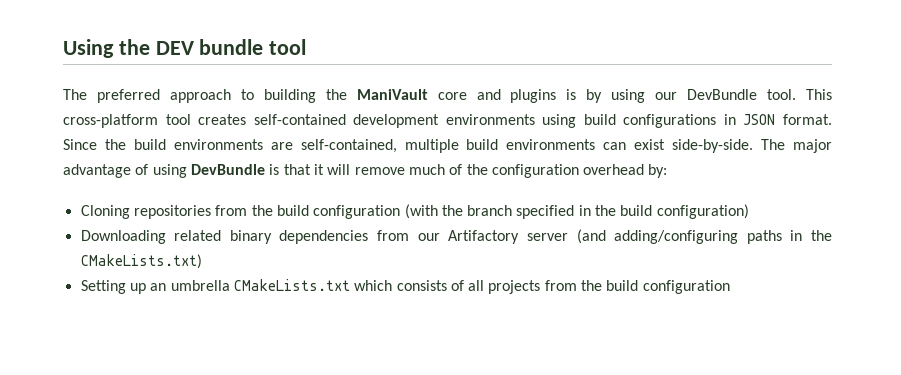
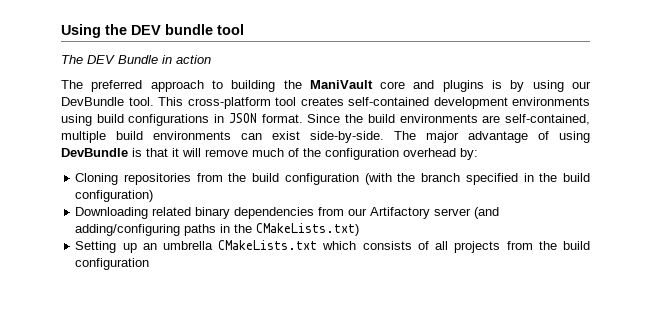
(307, 47) none -> [61,55,211,64] // The DEV Bundle in action

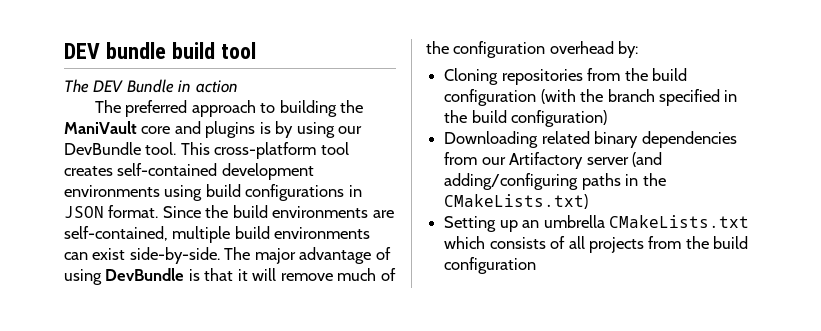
[61,24,127,38] Using the -> (64, 51) none
(213, 29) none -> [171,42,215,59] build

